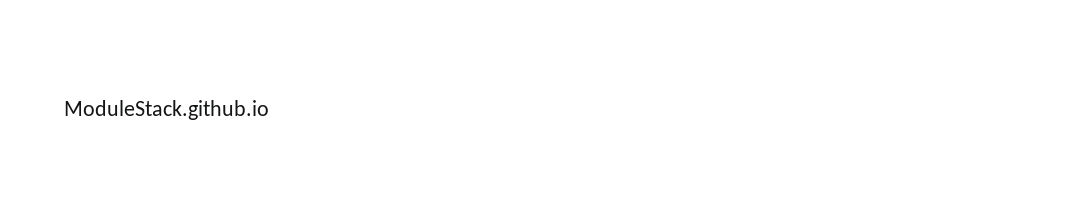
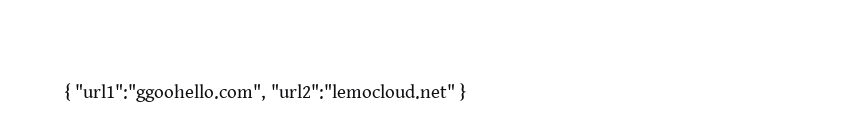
[64,100,269,120] ModuleStack.github.io -> [64,83,466,102] { "url1":"ggoohello.com", "url2":"lemocloud.net" }

